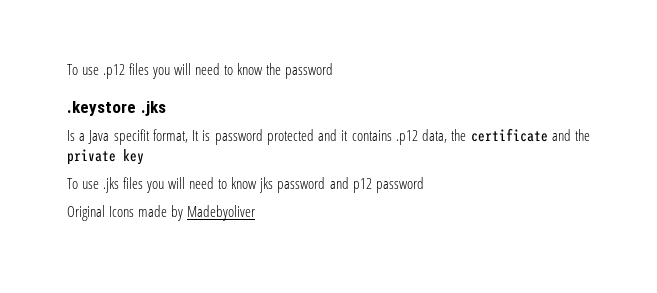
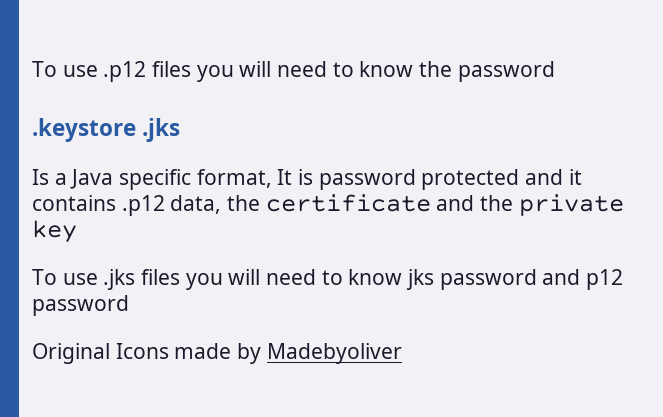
[113,129,150,145] specifit -> [119,169,192,190] specific

